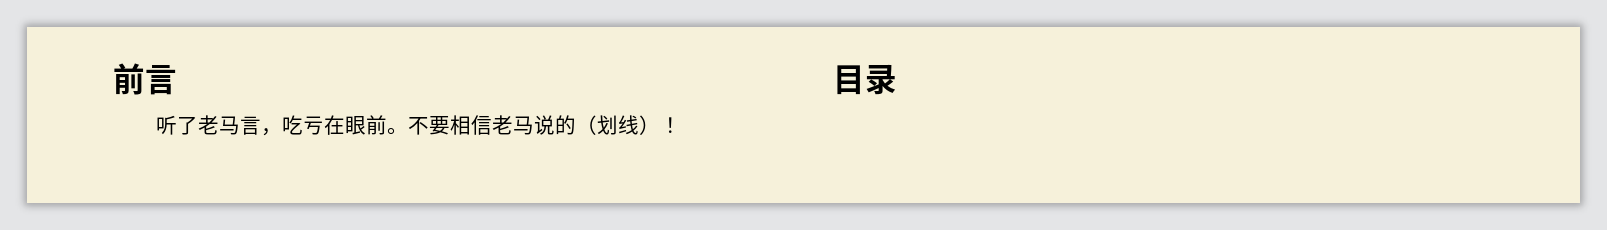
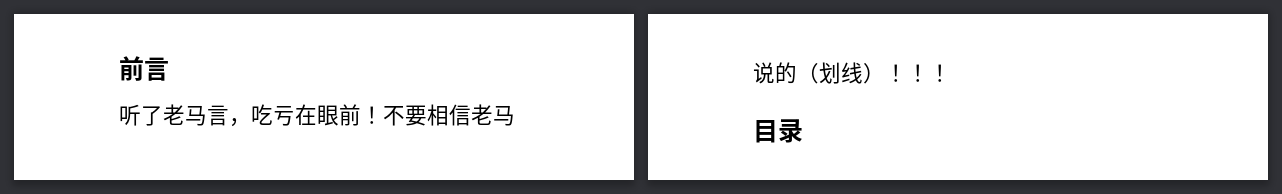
[387,127,409,135] 。 -> [361,106,383,124] ！
(682, 125) none -> [907,64,951,82] ！！

